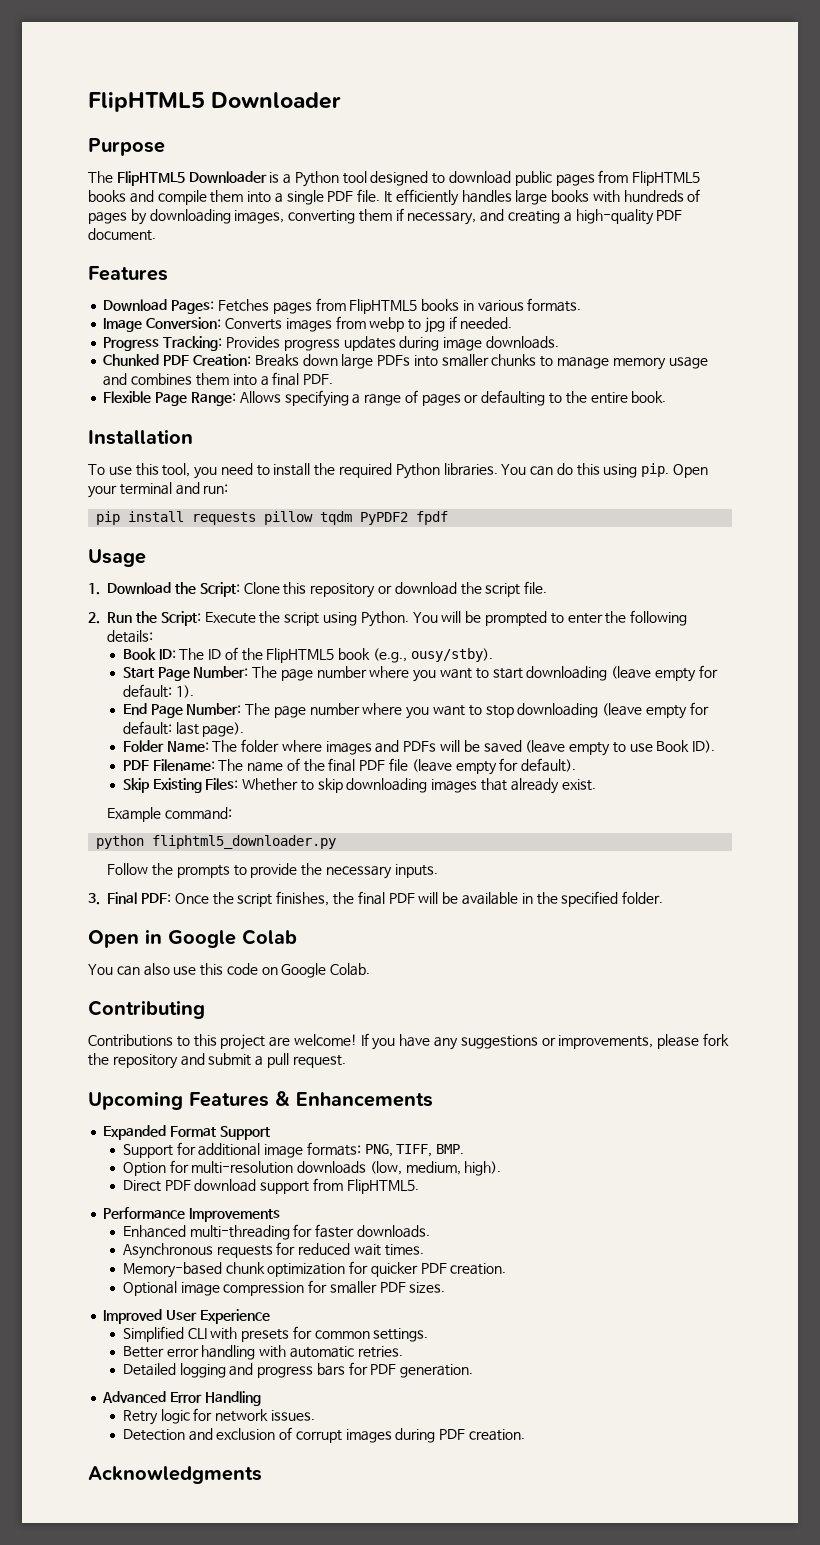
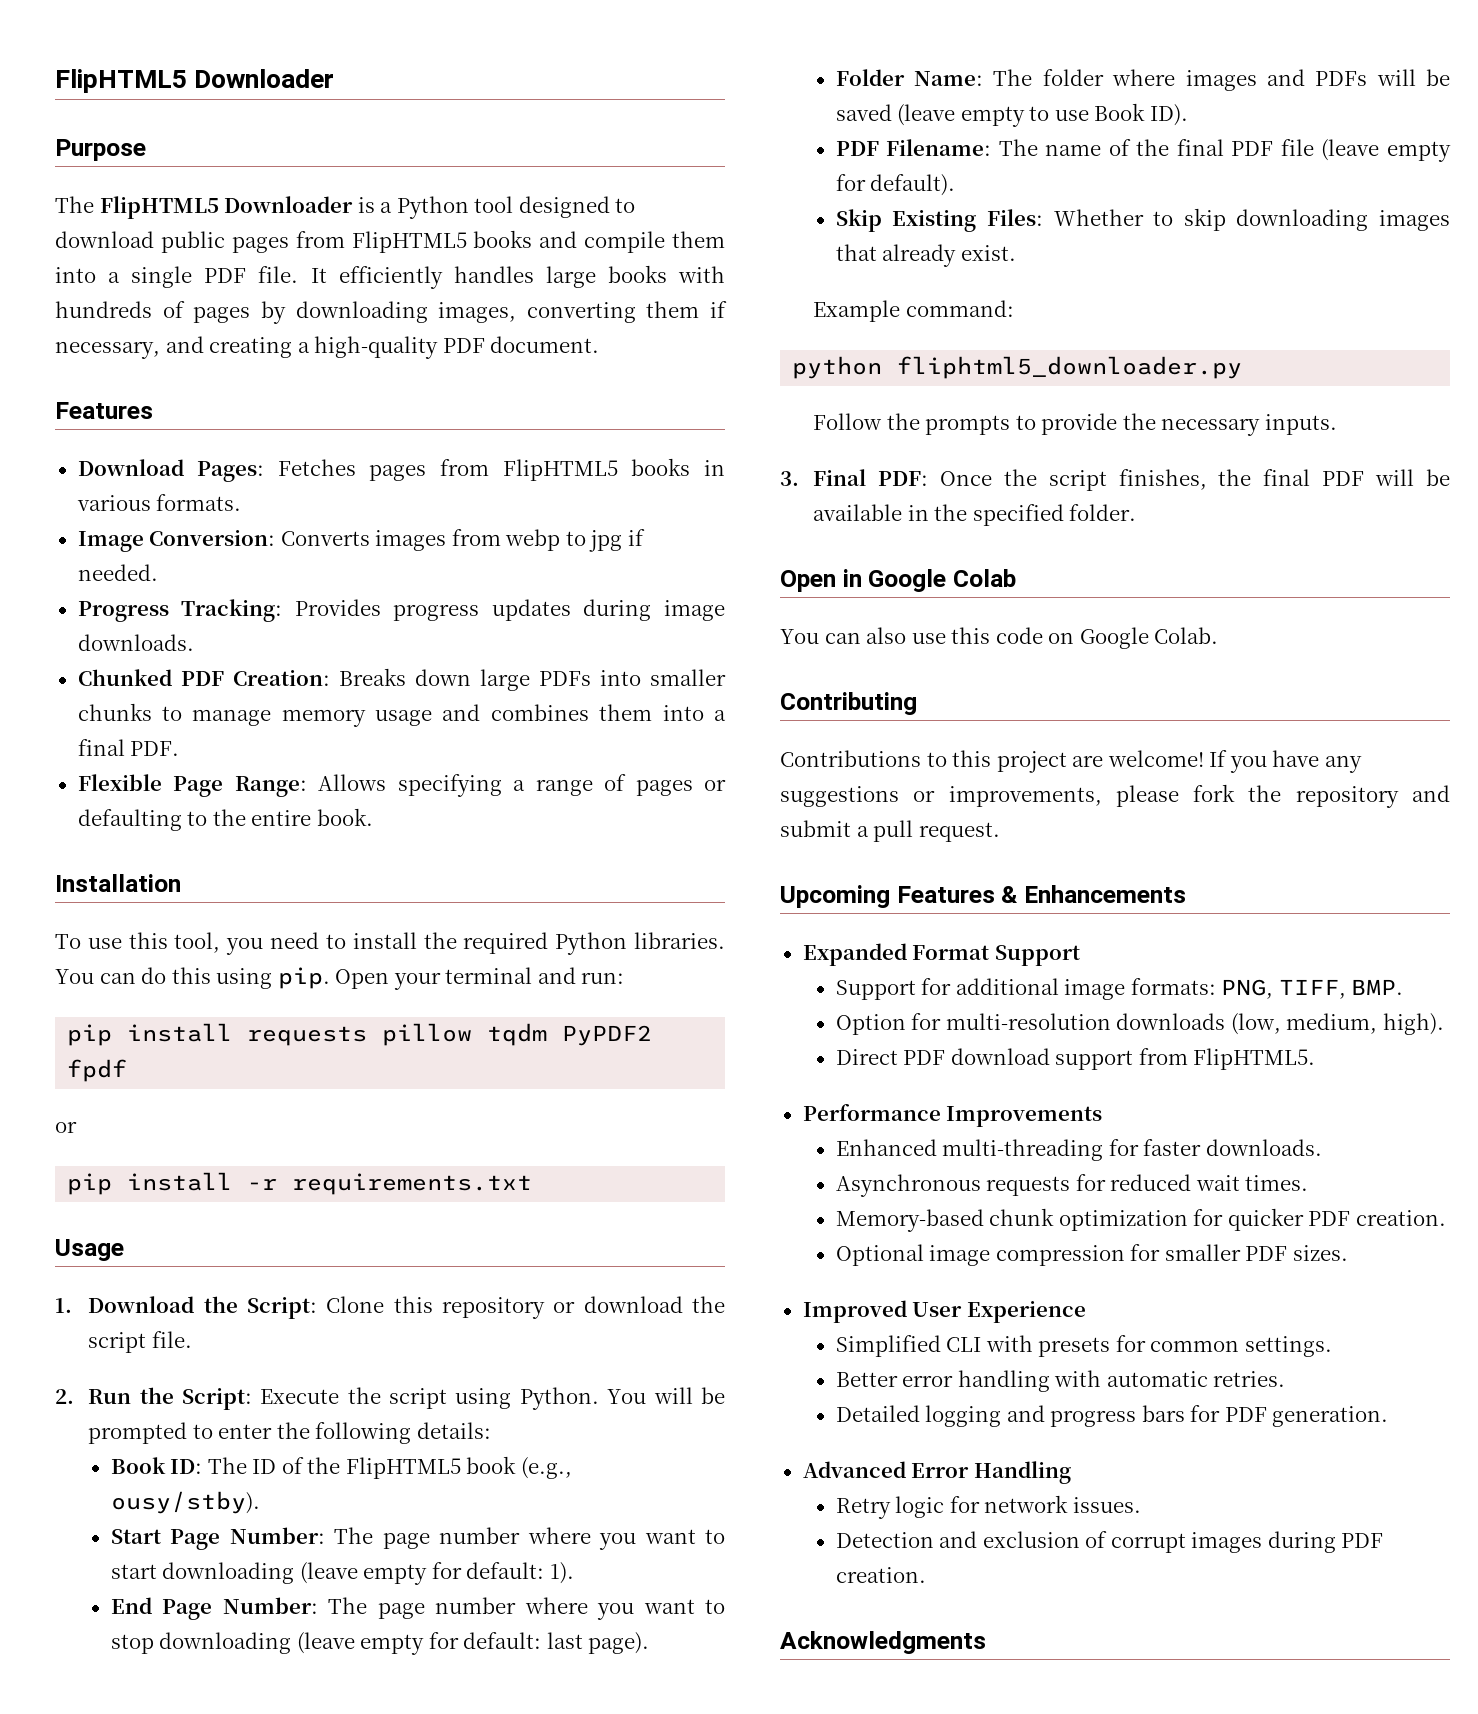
(449, 518) none -> [55,1121,77,1133] [67,1172,533,1195] // or // pip install -r requirements.txt

